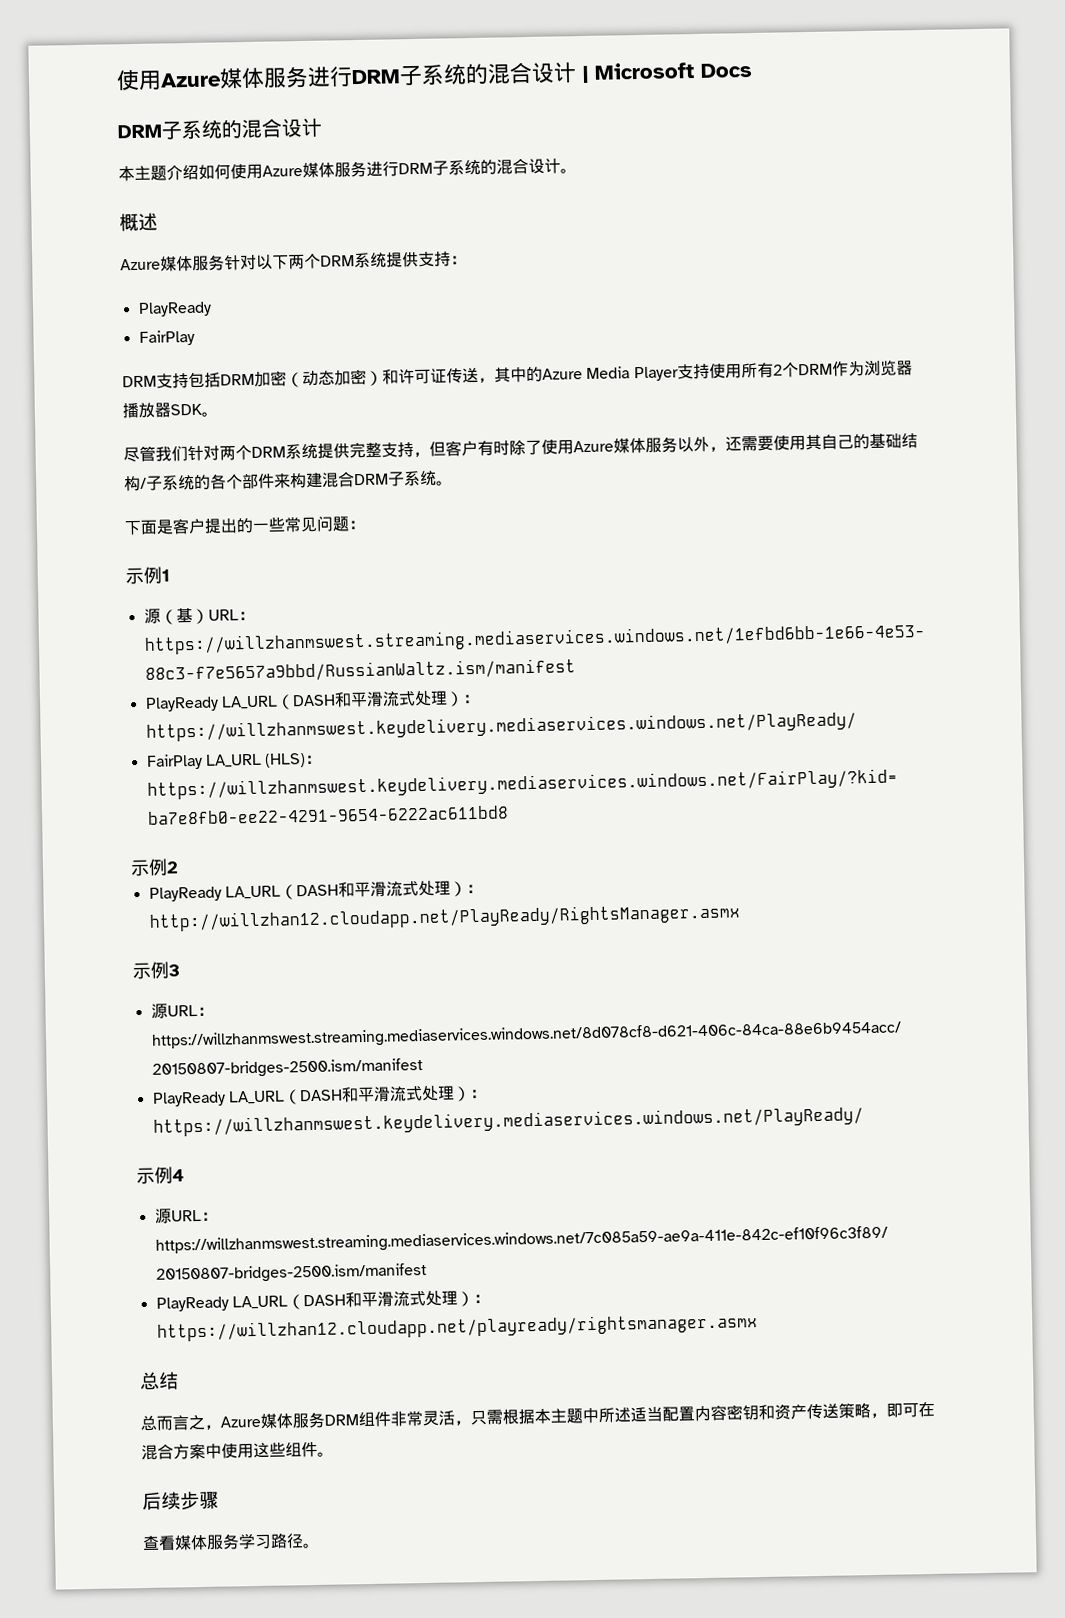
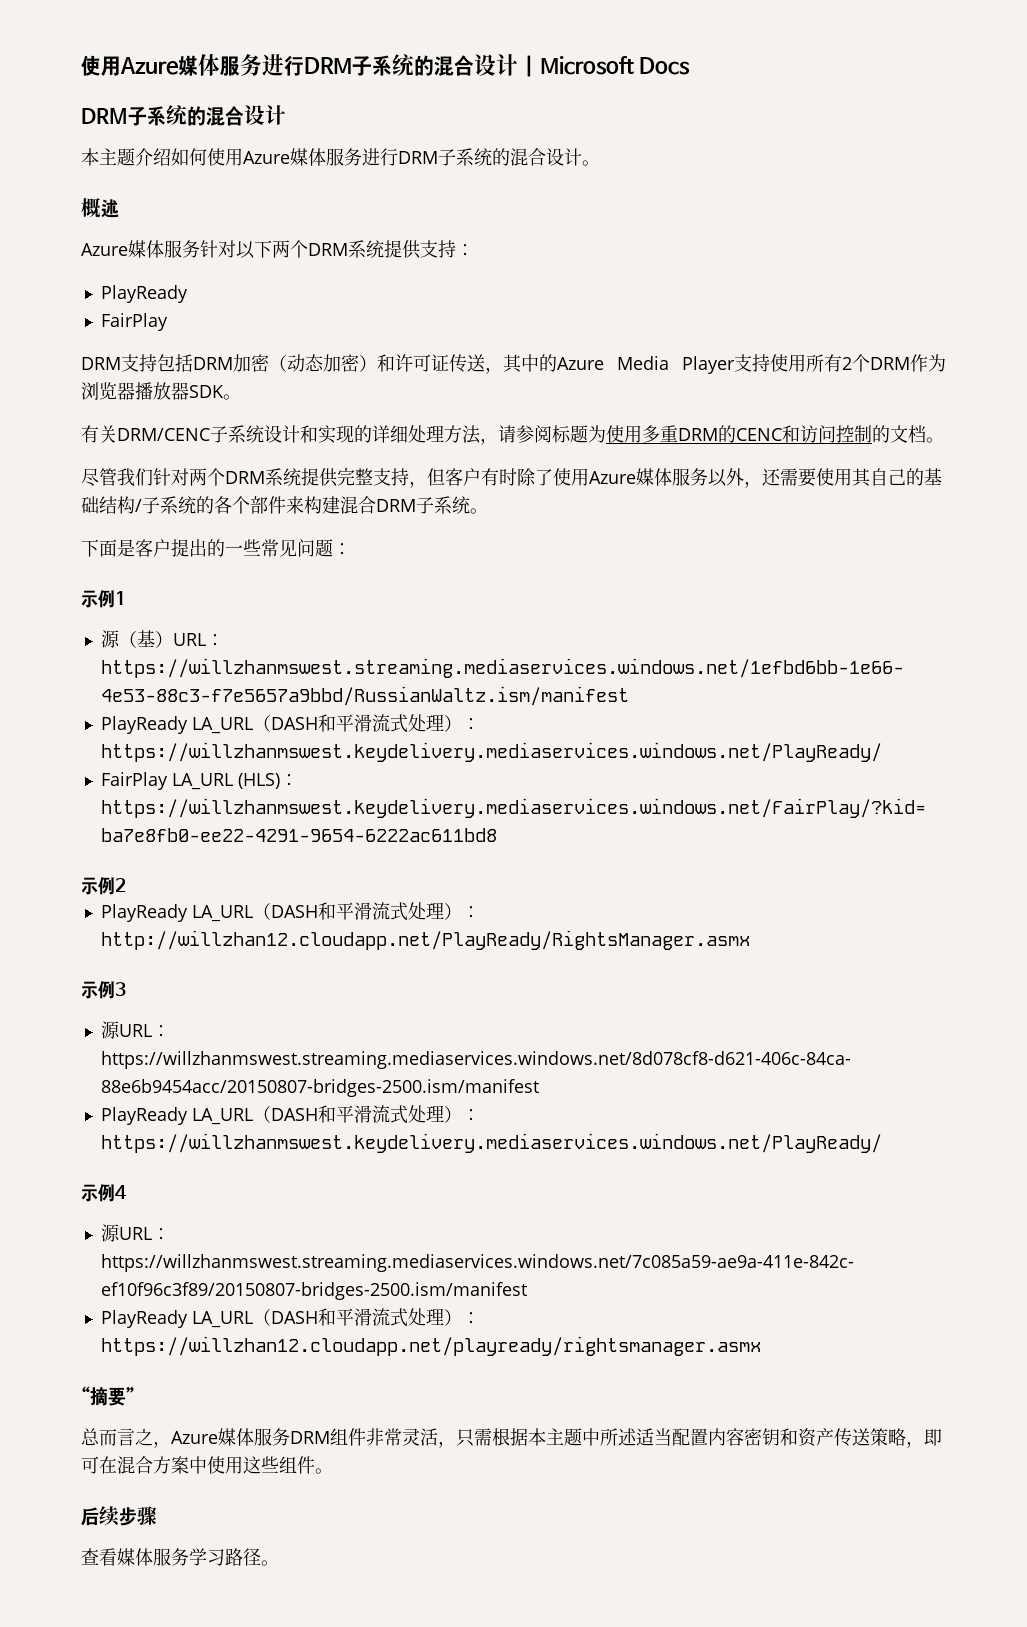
(218, 414) none -> [81,425,944,445] // 有关DRM/CENC子系统设计和实现的详细处理方法，请参阅标题为使用多重DRM的CENC和访问控制的文档。
[139,1371,179,1391] 总结 -> [81,1386,135,1406] “摘要”

